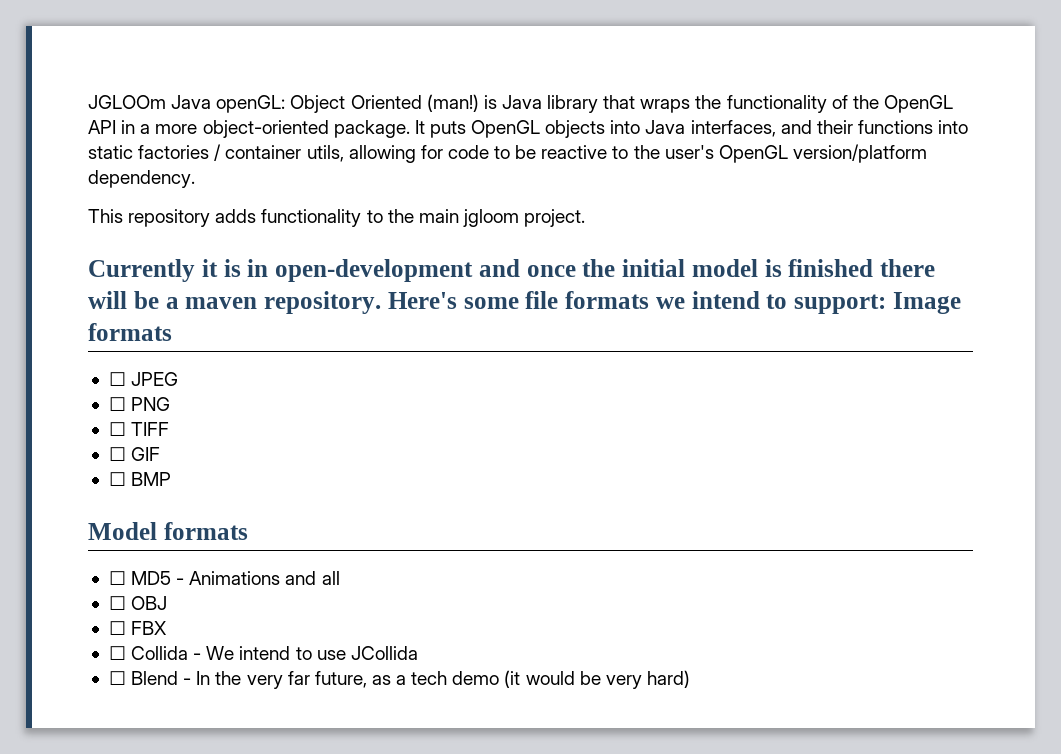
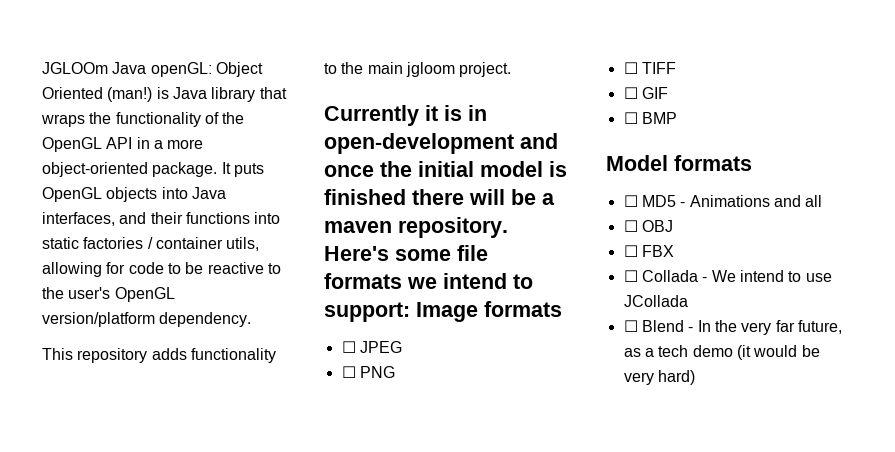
[131,646,189,660] Collida -> [641,270,698,282] Collada
[350,646,418,660] JCollida -> [623,295,688,307] JCollada

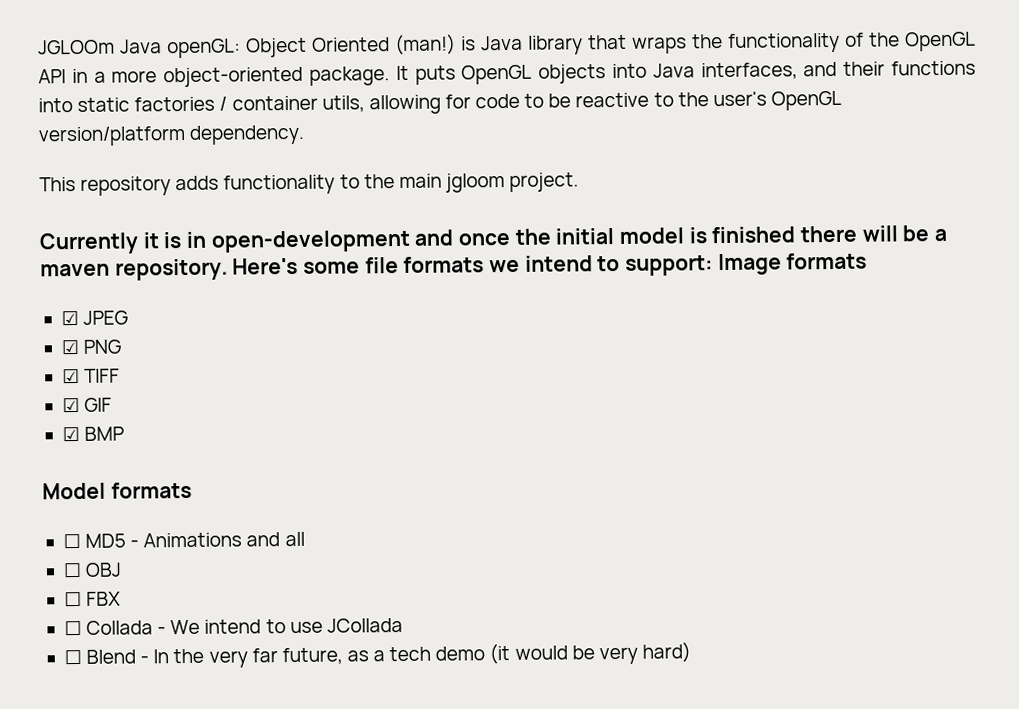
[341,341,356,353] ☐ -> [60,310,79,326] ☑
[341,366,356,378] ☐ -> [60,339,79,355] ☑
[623,62,638,74] ☐ -> [61,368,80,384] ☑
[623,87,638,99] ☐ -> [61,397,80,413] ☑
[623,112,638,124] ☐ -> [61,426,80,442] ☑

